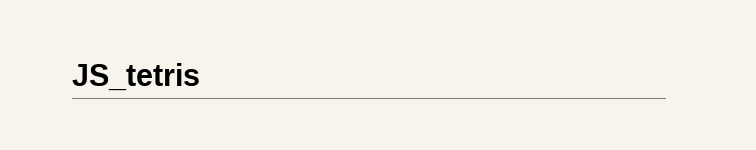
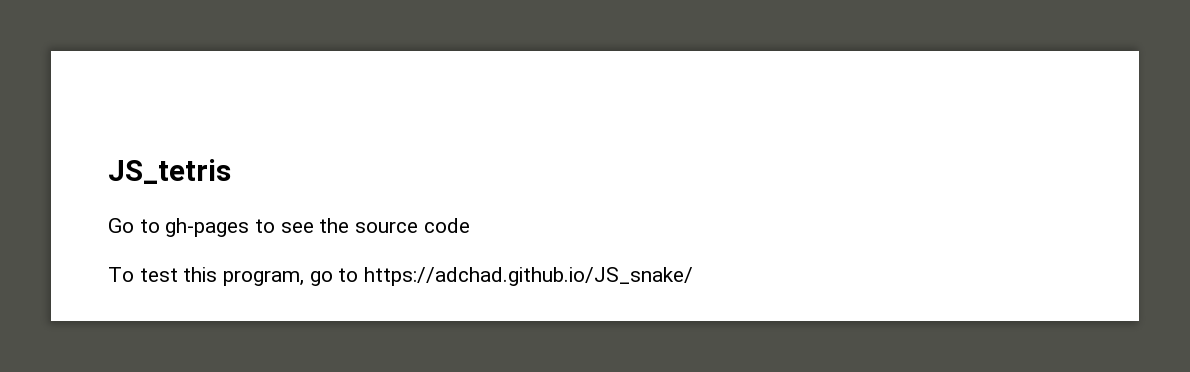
(200, 77) none -> [108,218,470,237] [108,267,694,286] // Go to gh-pages to see the source code // To test this program, go to https://adchad.github.io/JS_snake/

